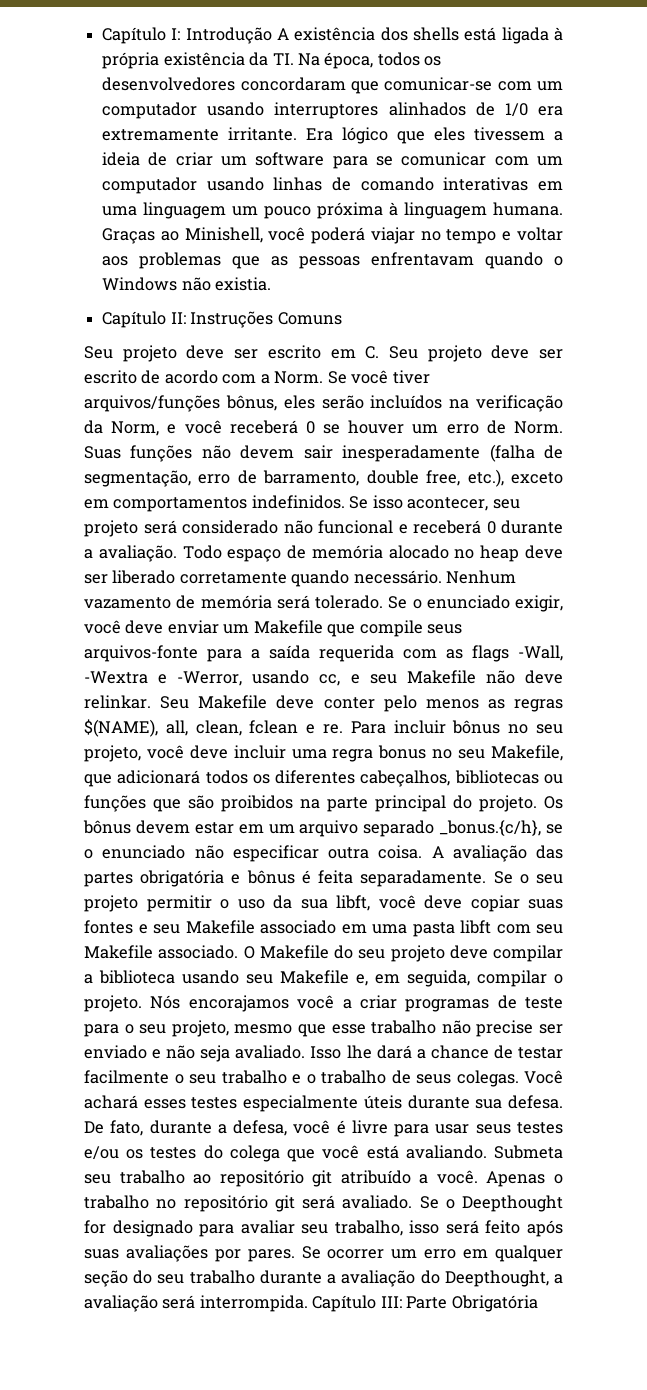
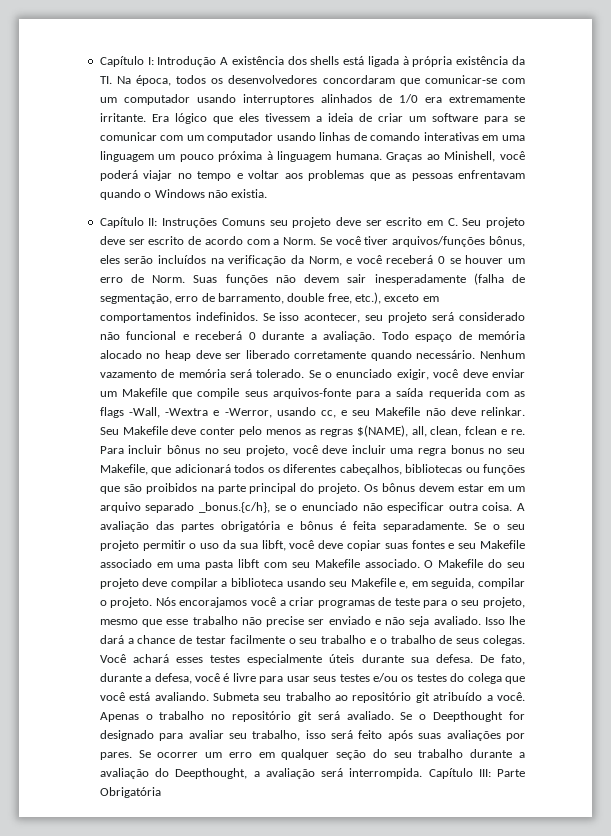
[84,346,113,359] // Seu -> [269,220,288,226] seu

